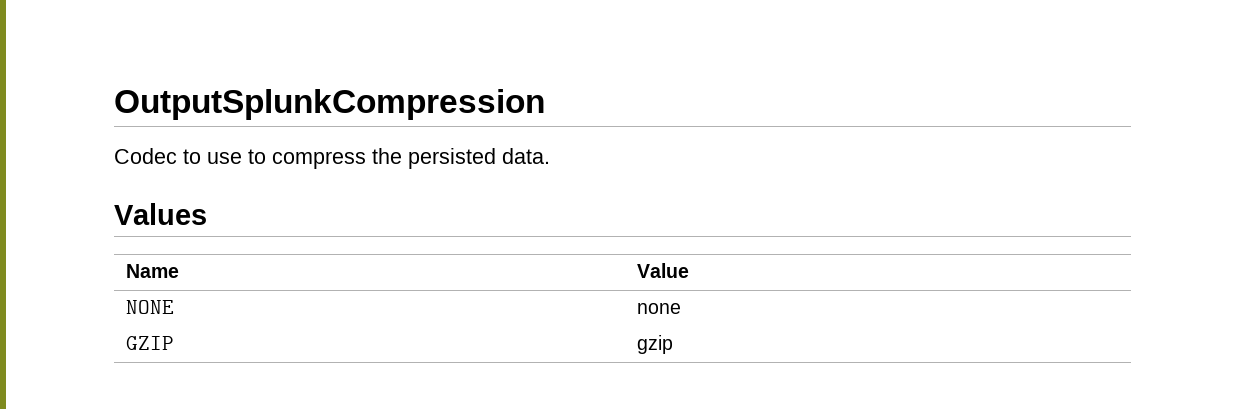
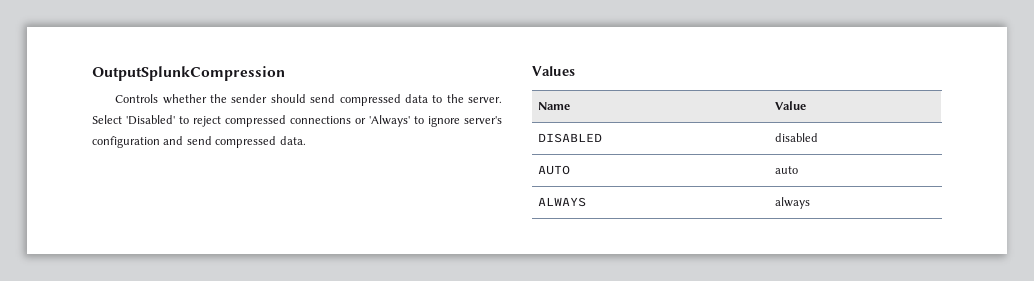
[114,148,550,169] [114,203,207,225] [125,264,179,278] [636,263,689,278] [125,300,174,314] [636,303,681,314] [125,336,174,350] [636,335,673,354] Codec to use to compress the persisted data. // Values // Name | Value // NONE | none // GZIP | gzip -> [115,94,502,106] [92,115,502,127] [92,136,306,148] [532,66,575,76] [537,102,570,110] [774,101,806,110] [537,133,602,143] [774,133,818,142] [537,165,570,175] [774,166,798,174] [537,197,586,207] [774,197,810,209] Controls whether the sender should send compressed data to the server. Select 'Disabled' to reject compressed connections or 'Always' to ignore server's configuration and send compressed data. // Values // Name | Value // DISABLED | disabled // AUTO | auto // ALWAYS | always

